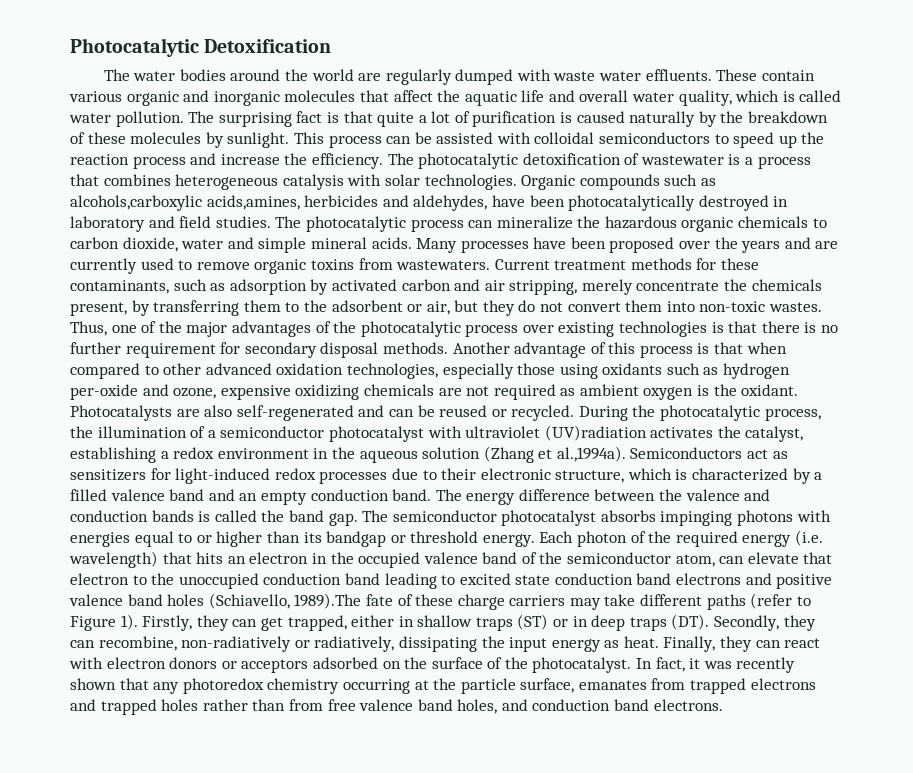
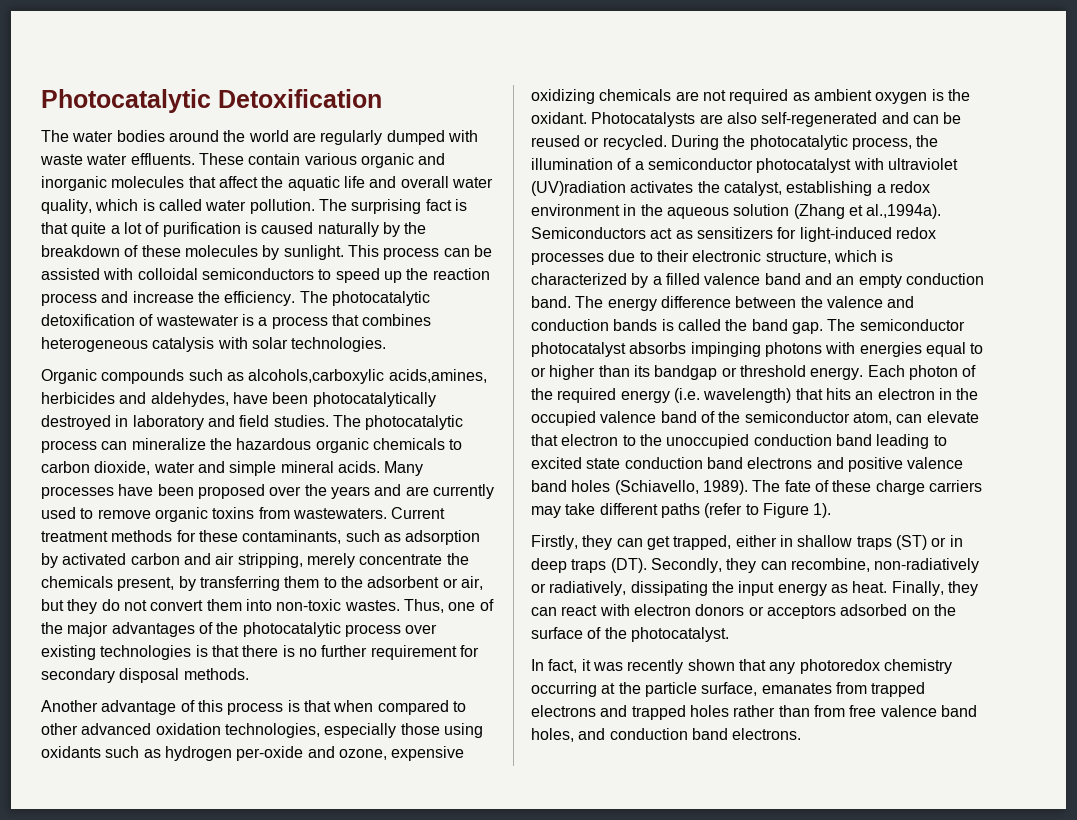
(517, 182) none -> (387, 344) //
(448, 348) none -> (249, 674) //
[294,593,362,609] 1989).The -> [702,480,781,495] 1989). The
(138, 622) none -> (832, 510) //
(632, 665) none -> (729, 634) //

